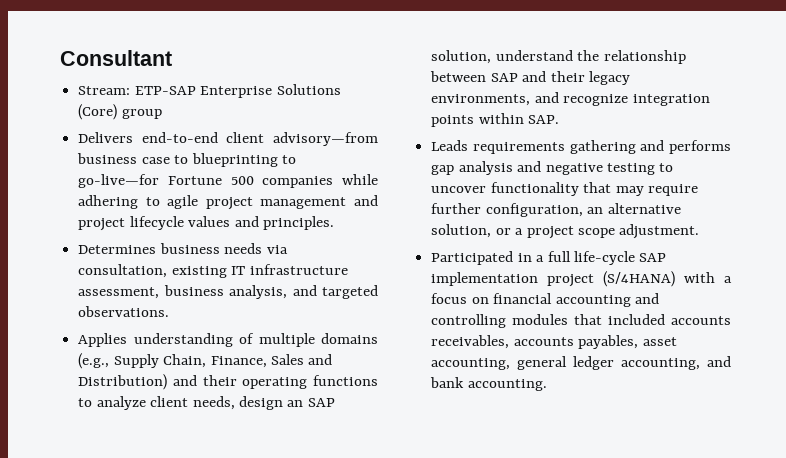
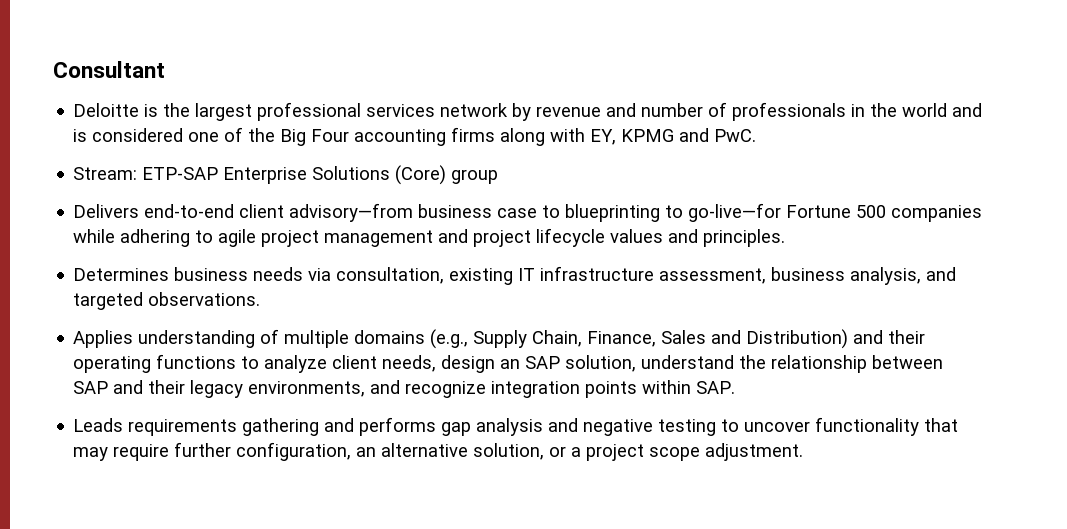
(172, 58) none -> [73,102,983,121] [73,127,757,146] // Deloitte is the largest professional services network by revenue and number of professionals in the world and is considered one of the Big Four accounting firms along with EY, KPMG and PwC.
[431,251,667,265] [431,271,733,287] [431,293,659,307] [431,314,731,328] [431,335,677,349] [431,356,731,370] [430,377,547,391] // Participated in a full life-cycle SAP implementation project (S/4HANA) with a focus on financial accounting and controlling modules that included accounts receivables, accounts payables, asset accounting, general ledger accounting, and bank accounting. -> (804, 452) none

